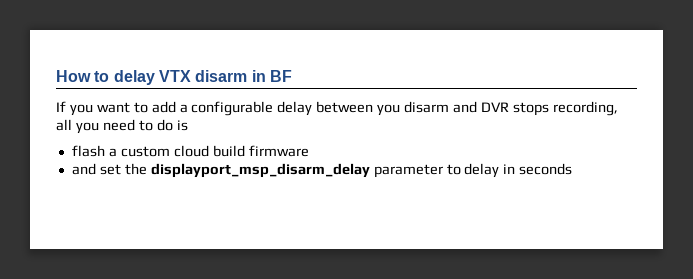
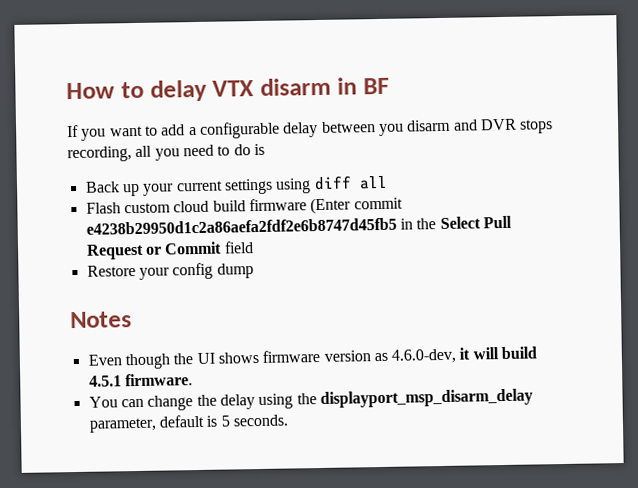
[71,145,309,157] [71,163,573,178] flash a custom cloud build firmware // and set the displayport_msp_disarm_delay parameter to delay in seconds -> [84,175,388,197] [85,197,403,215] [85,215,512,235] [85,241,254,260] [86,262,254,280] [70,311,132,329] [87,346,538,370] [88,373,193,387] [88,388,533,411] [88,414,288,433] Back up your current settings using diff all // Flash custom cloud build firmware (Enter commit e4238b29950d1c2a86aefa2fdf2e6b8747d45fb5 in the Select Pull Request or Commit field // Restore your config dump // Notes // Even though the UI shows firmware version as 4.6.0-dev, it will build 4.5.1 firmware. // You can change the delay using the displayport_msp_disarm_delay parameter, default is 5 seconds.

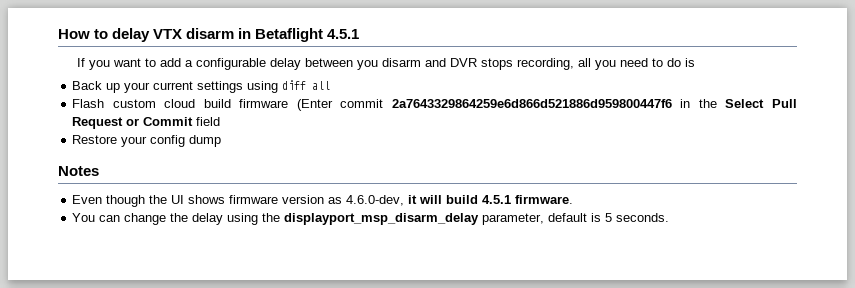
[362,77,389,95] BF -> [255,28,360,42] Betaflight 4.5.1
[85,217,397,235] e4238b29950d1c2a86aefa2fdf2e6b8747d45fb5 -> [391,99,672,108] 2a7643329864259e6d866d521886d959800447f6

